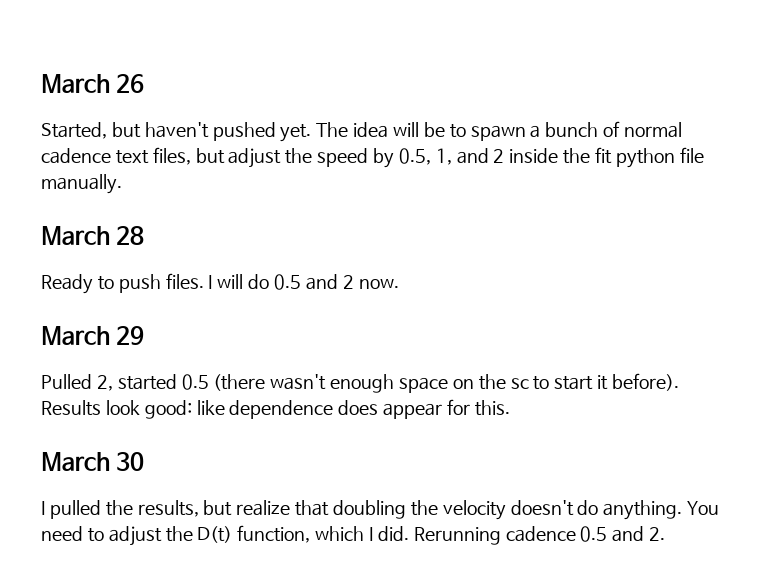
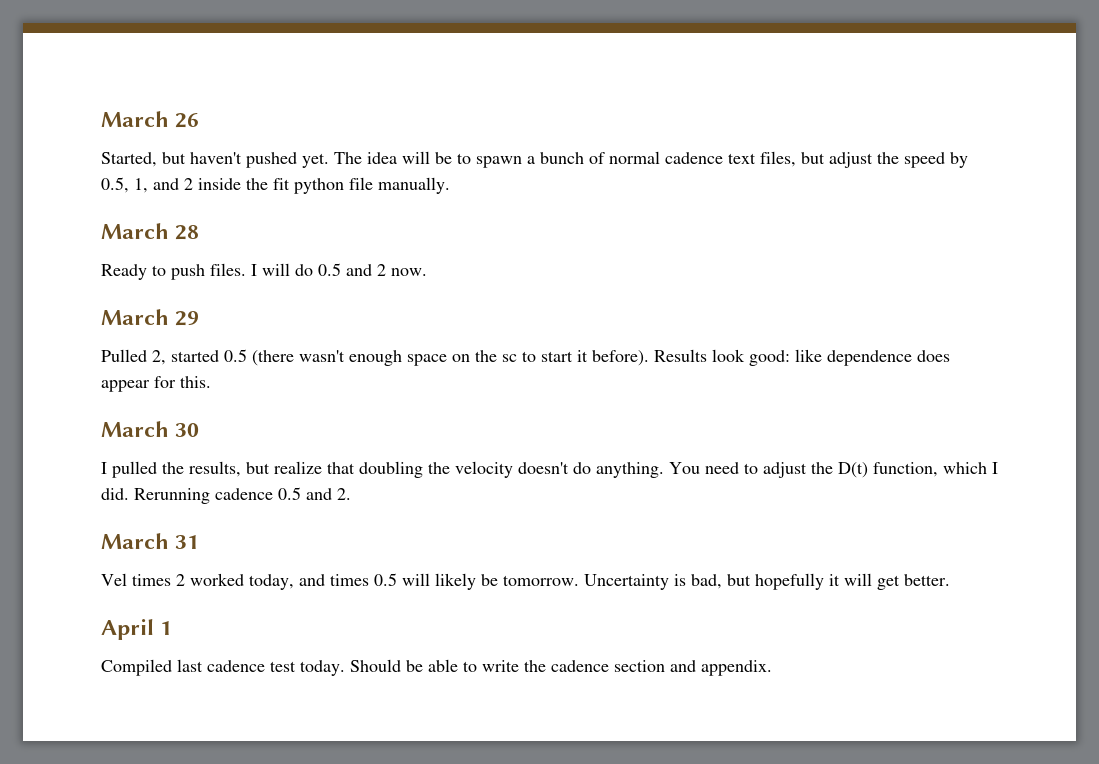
(666, 534) none -> [101,533,200,549] [101,573,950,590] [101,619,173,640] [101,659,772,676] // March 31 // Vel times 2 worked today, and times 0.5 will likely be tomorrow. Uncertainty is bad, but hopefully it will get better. // April 1 // Compiled last cadence test today. Should be able to write the cadence section and appendix.

